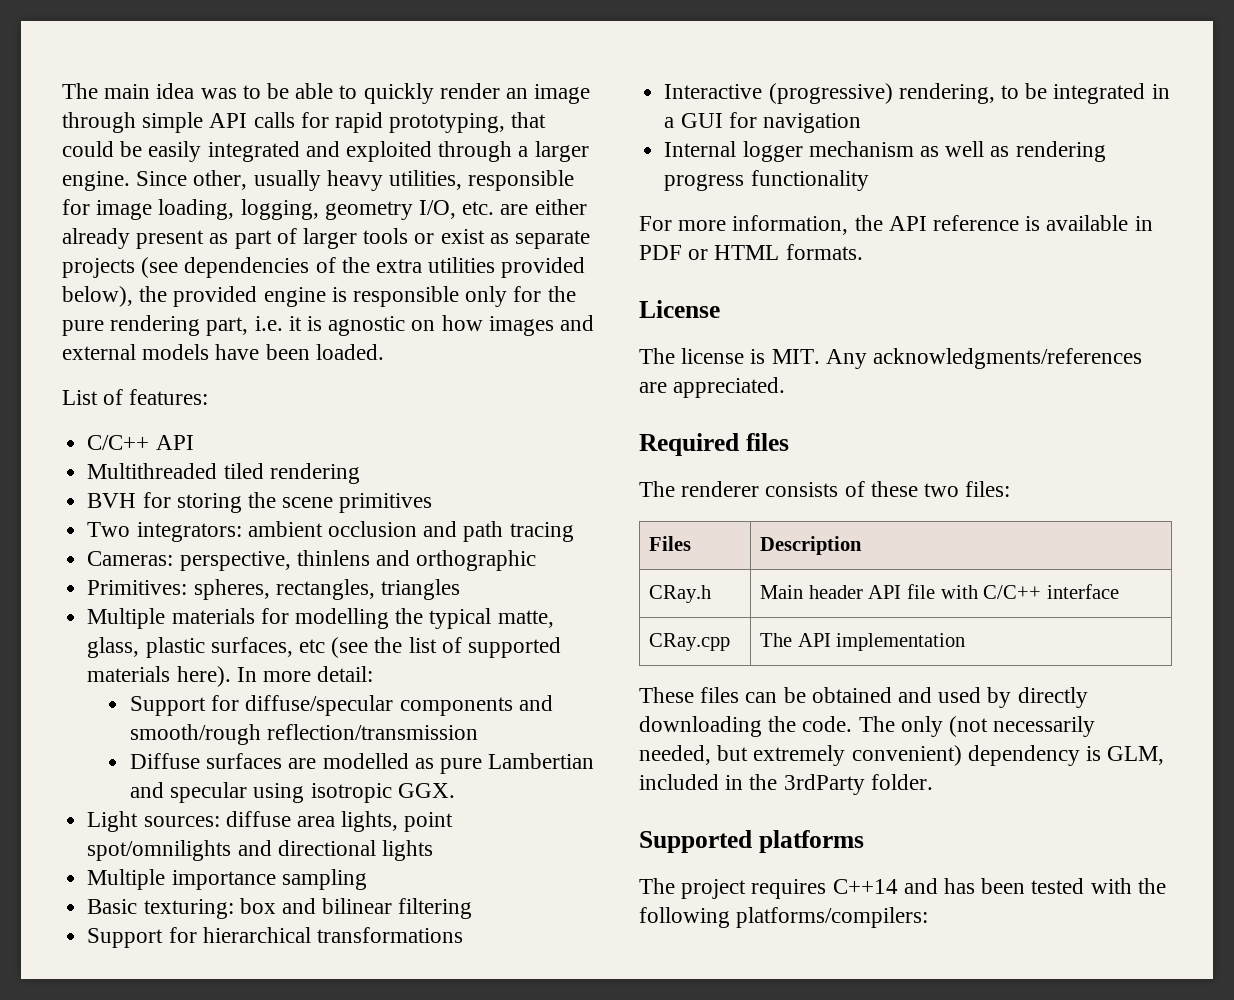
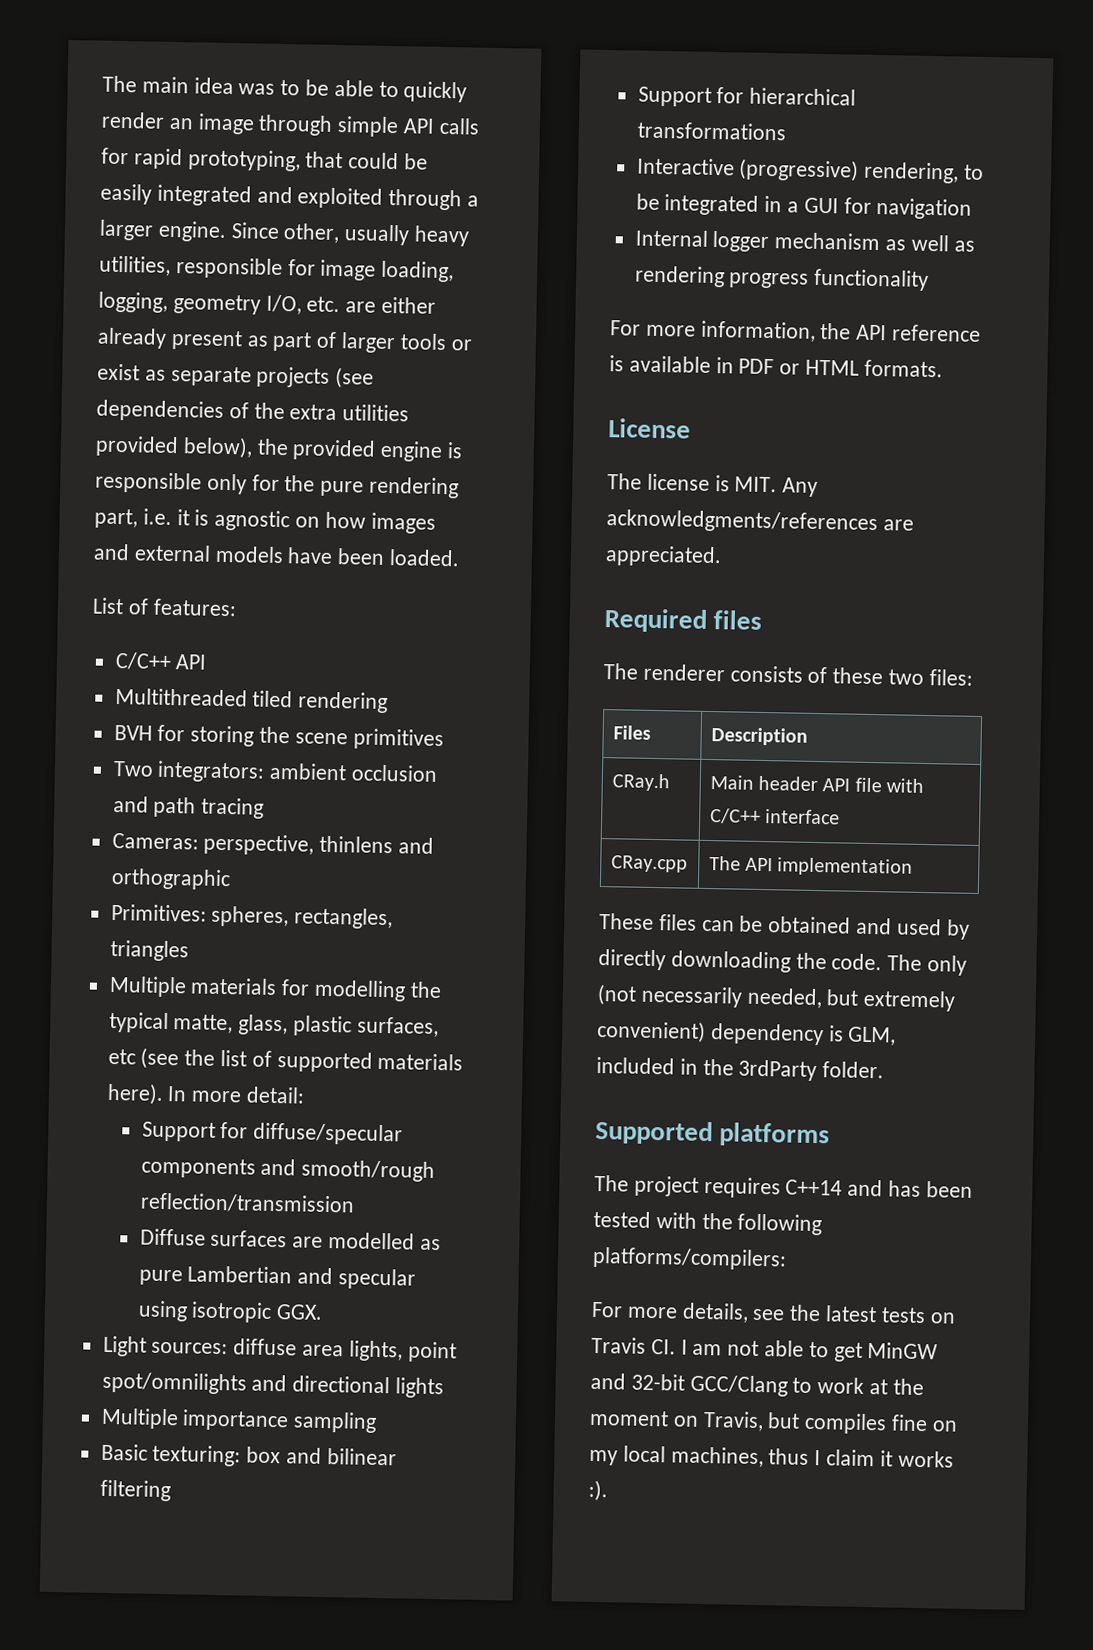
(929, 917) none -> [591,1301,956,1324] [591,1336,939,1362] [590,1372,924,1397] [589,1409,958,1435] [589,1445,954,1468] [588,1479,608,1502] // For more details, see the latest tests on Travis CI. I am not able to get MinGW and 32-bit GCC/Clang to work at the moment on Travis, but compiles fine on my local machines, thus I claim it works :).

